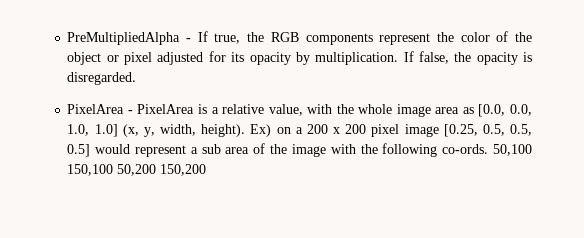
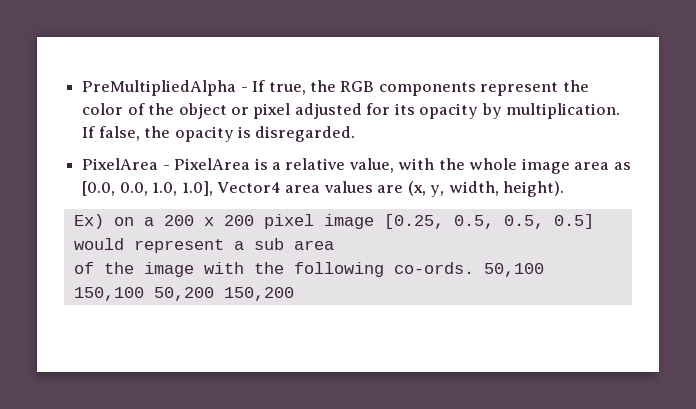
[94,124,118,137] 1.0] -> [181,181,404,196] 1.0], Vector4 area values are
(246, 130) none -> (565, 189) //
(250, 150) none -> (334, 245) //

